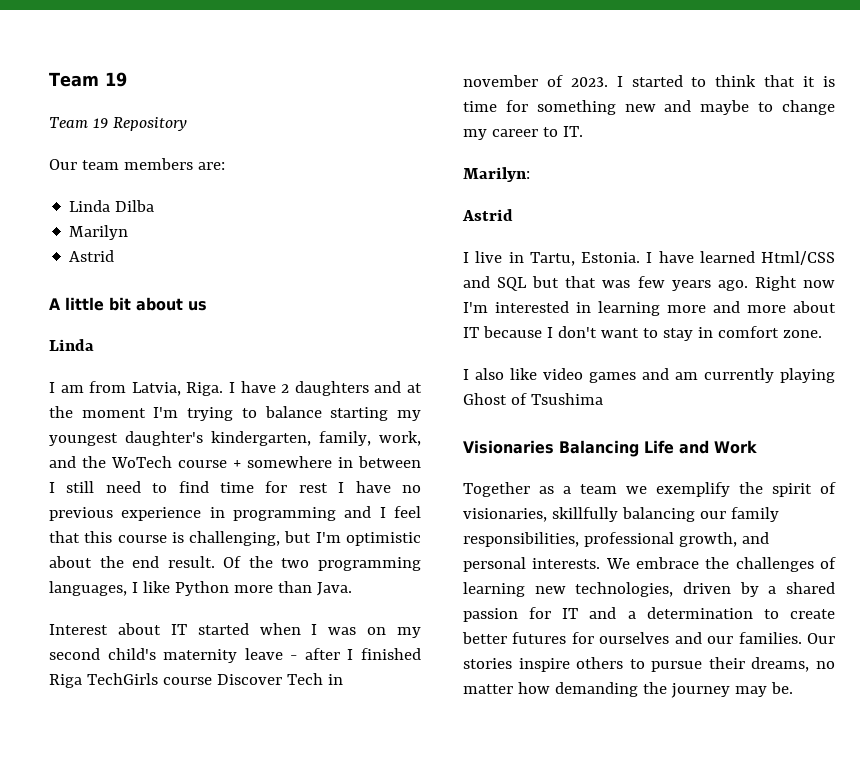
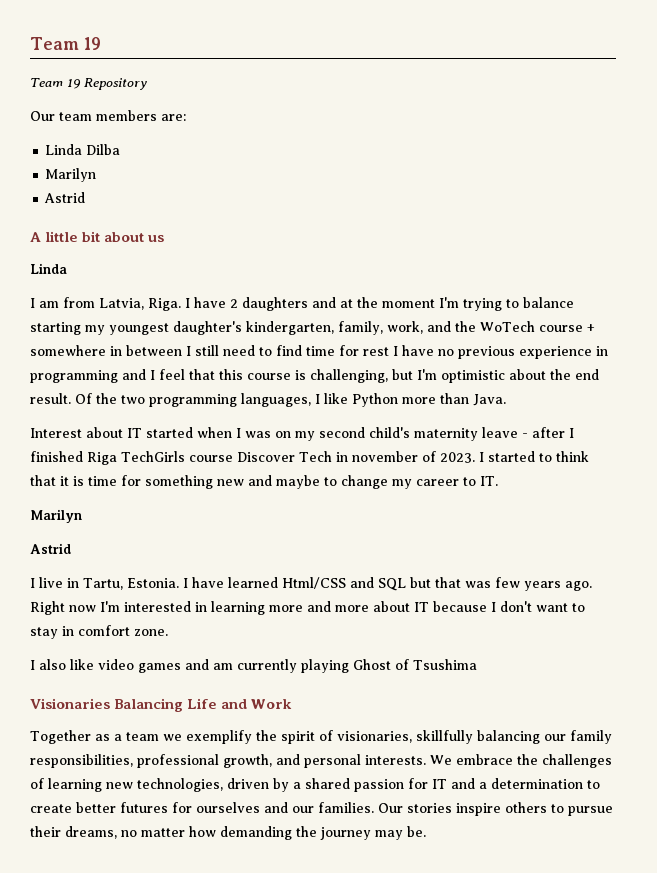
[463,167,530,182] Marilyn: -> [30,509,82,523] Marilyn

